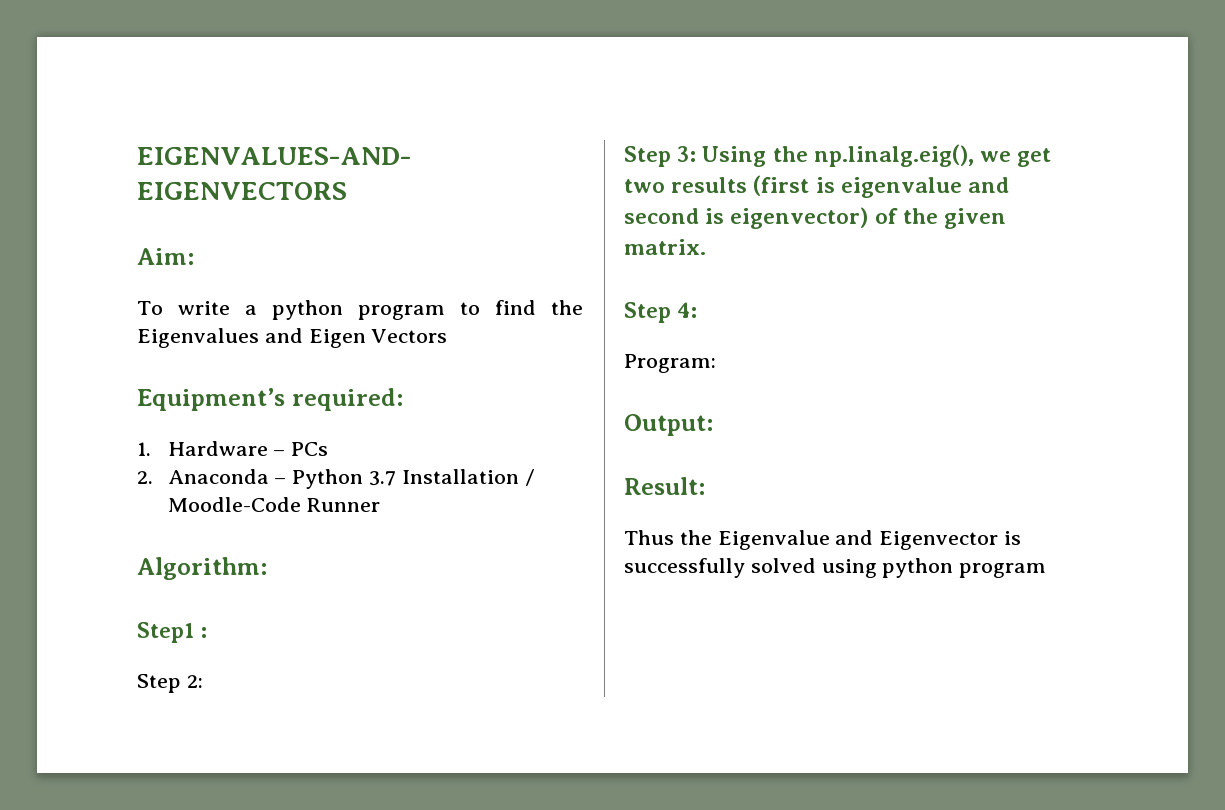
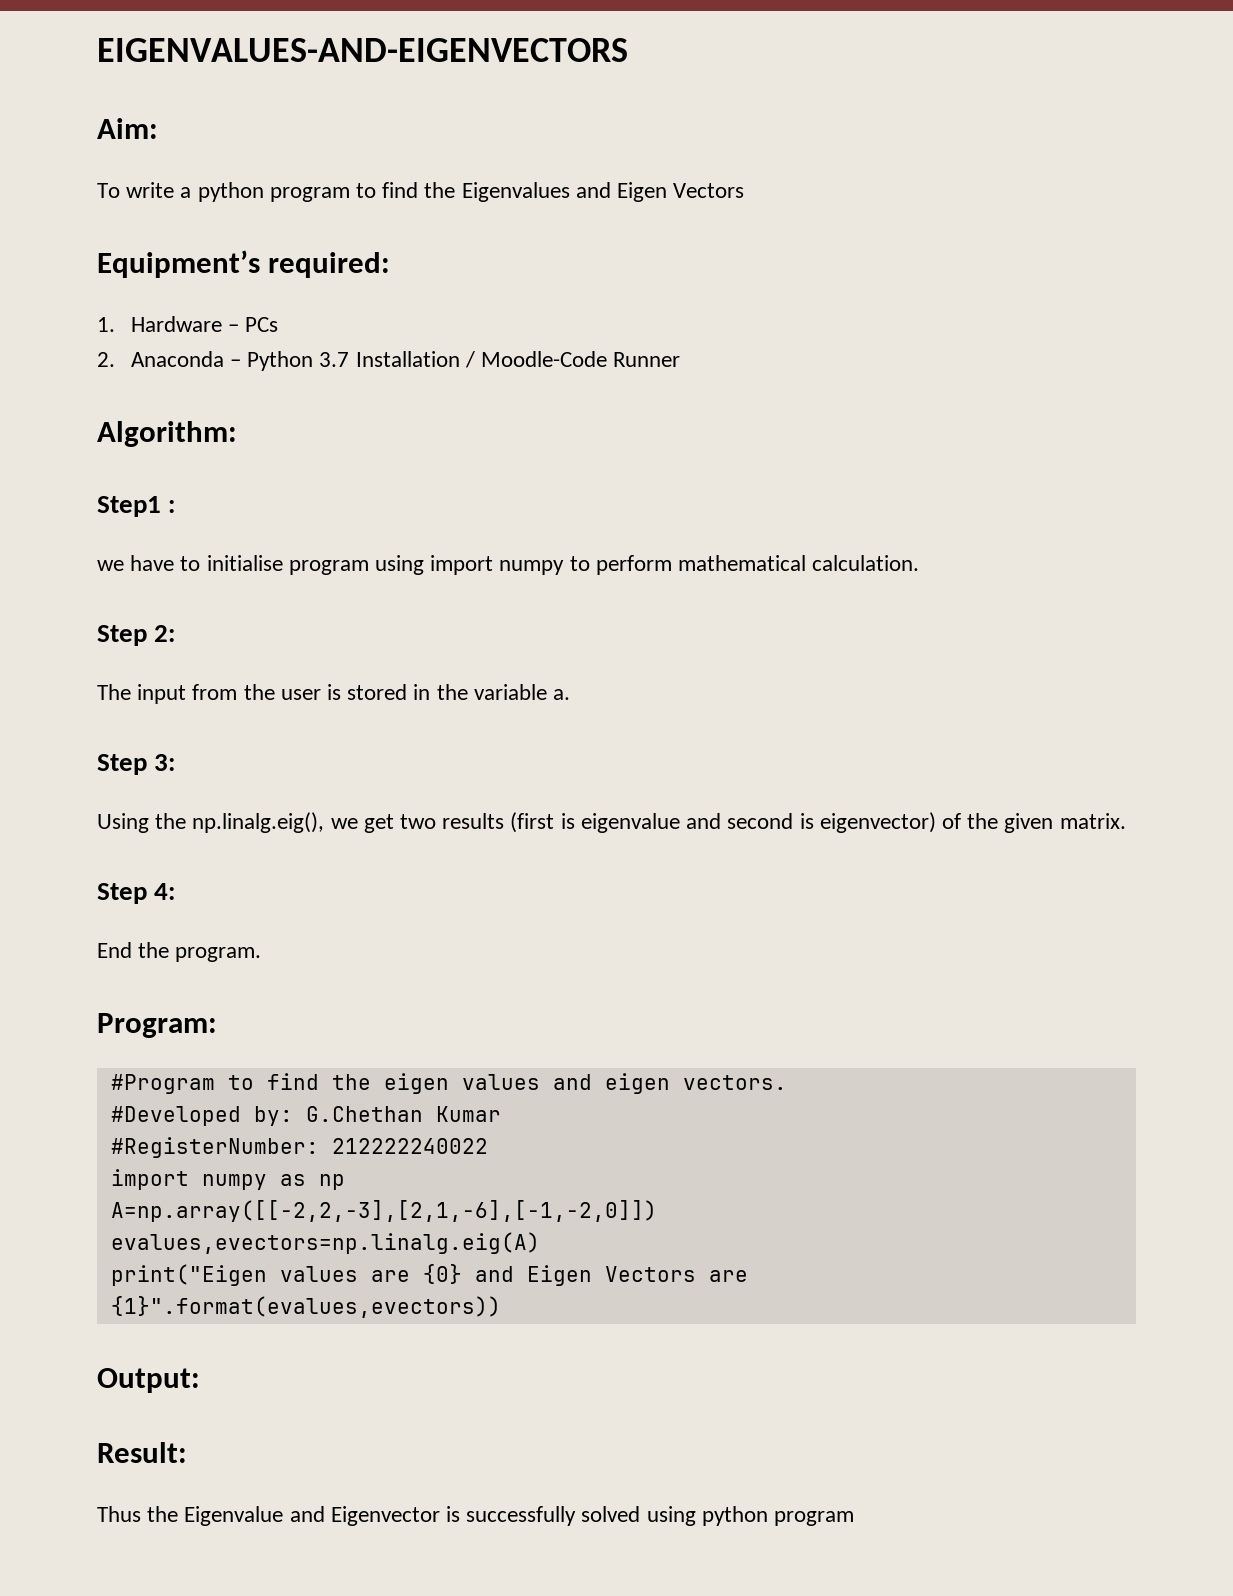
[137,674,203,693] Step 2: -> [97,555,920,575] [97,625,176,646] [97,684,571,704] we have to initialise program using import numpy to perform mathematical calculation. // Step 2: // The input from the user is stored in the variable a.
(697, 154) none -> (176, 762) //
[624,354,716,373] Program: -> [97,942,262,962] [97,1013,217,1038] [110,1073,787,1094] [110,1106,501,1126] [110,1137,488,1158] [110,1169,345,1190] [110,1200,657,1222] [110,1232,540,1254] [110,1264,748,1286] [110,1296,501,1318] End the program. // Program: // #Program to find the eigen values and eigen vectors. // #Developed by: G.Chethan Kumar // #RegisterNumber: 212222240022 // import numpy as np // A=np.array([[-2,2,-3],[2,1,-6],[-1,-2,0]]) // evalues,evectors=np.linalg.eig(A) // print("Eigen values are {0} and Eigen Vectors are {1}".format(evalues,evectors))

